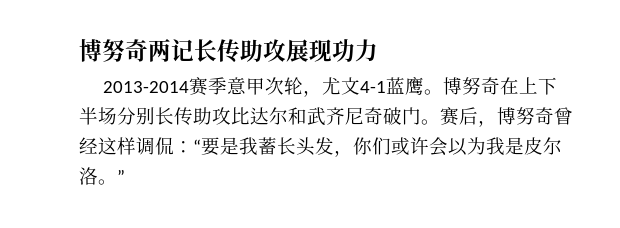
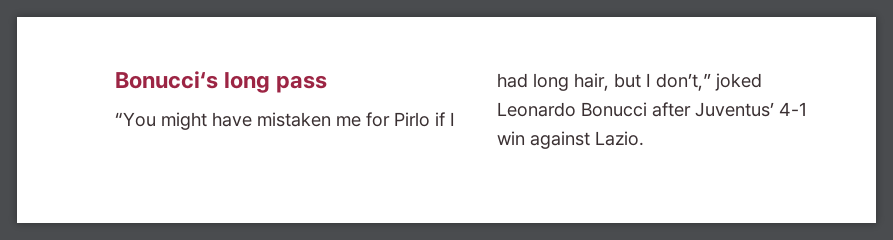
[79,39,378,63] [103,77,558,97] [79,107,573,127] [79,137,562,157] [79,167,125,185] 博努奇两记长传助攻展现功力 // 2013-2014赛季意甲次轮，尤文4-1蓝鹰。博努奇在上下半场分别长传助攻比达尔和武齐尼奇破门。赛后，博努奇曾经这样调侃：“要是我蓄长头发，你们或许会以为我是皮尔洛。” -> [115,71,328,93] [115,112,455,130] [497,73,762,91] [497,102,807,117] [497,131,644,149] Bonucci‘s long pass // “You might have mistaken me for Pirlo if I had long hair, but I don’t,” joked Leonardo Bonucci after Juventus’ 4-1 win against Lazio.

